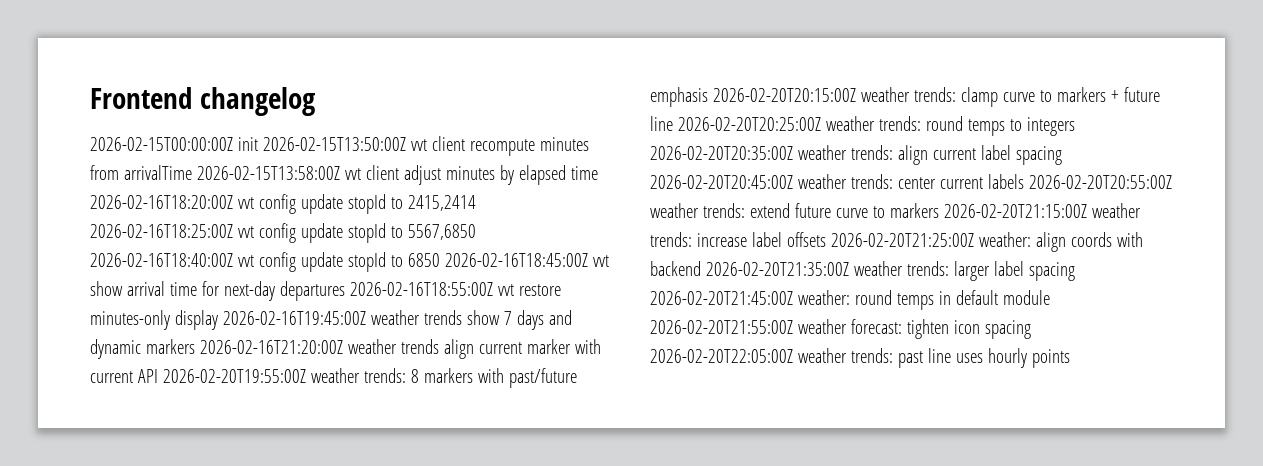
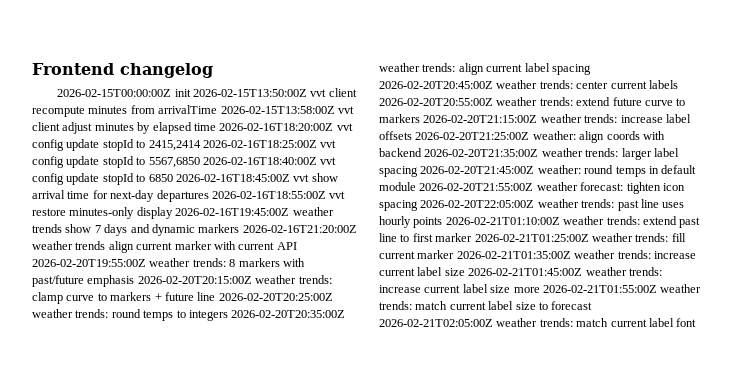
(1070, 358) none -> [445,216,701,228] [379,233,686,242] [379,250,696,259] [379,267,662,276] [379,284,702,293] [379,301,593,310] [379,318,697,327] 2026-02-21T01:10:00Z weather trends: extend past line to first marker 2026-02-21T01:25:00Z weather trends: fill current marker 2026-02-21T01:35:00Z weather trends: increase current label size 2026-02-21T01:45:00Z weather trends: increase current label size more 2026-02-21T01:55:00Z weather trends: match current label size to forecast 2026-02-21T02:05:00Z weather trends: match current label font

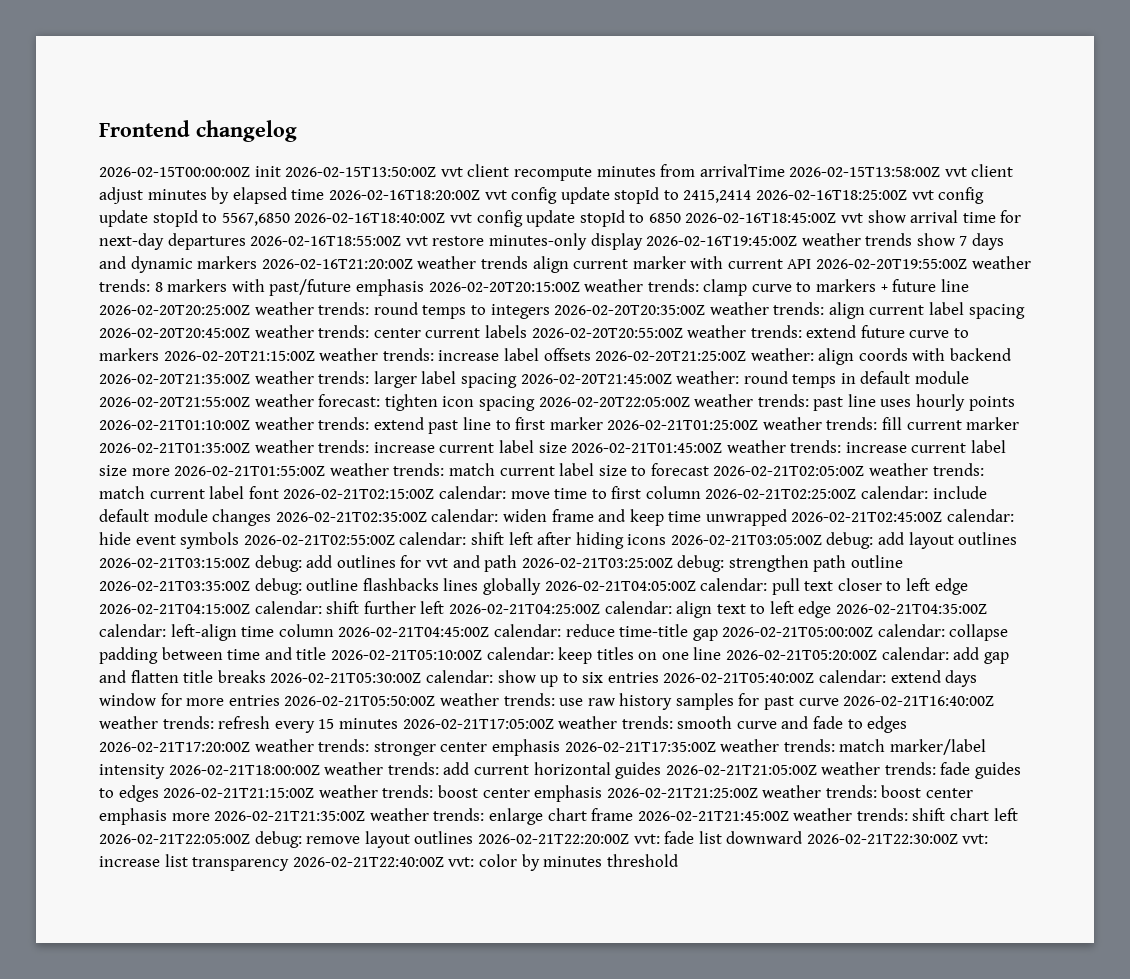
(697, 322) none -> [283,486,987,499] [99,509,1015,526] [99,532,1018,549] [99,555,904,572] [99,578,968,595] [99,601,988,618] [99,624,1009,641] [99,647,1009,664] [99,670,978,687] [99,693,995,710] [99,716,908,733] [99,739,986,756] [99,762,1022,779] [99,785,974,802] [99,808,1018,825] [99,831,989,848] [99,854,678,871] 2026-02-21T02:15:00Z calendar: move time to first column 2026-02-21T02:25:00Z calendar: include default module changes 2026-02-21T02:35:00Z calendar: widen frame and keep time unwrapped 2026-02-21T02:45:00Z calendar: hide event symbols 2026-02-21T02:55:00Z calendar: shift left after hiding icons 2026-02-21T03:05:00Z debug: add layout outlines 2026-02-21T03:15:00Z debug: add outlines for vvt and path 2026-02-21T03:25:00Z debug: strengthen path outline 2026-02-21T03:35:00Z debug: outline flashbacks lines globally 2026-02-21T04:05:00Z calendar: pull text closer to left edge 2026-02-21T04:15:00Z calendar: shift further left 2026-02-21T04:25:00Z calendar: align text to left edge 2026-02-21T04:35:00Z calendar: left-align time column 2026-02-21T04:45:00Z calendar: reduce time-title gap 2026-02-21T05:00:00Z calendar: collapse padding between time and title 2026-02-21T05:10:00Z calendar: keep titles on one line 2026-02-21T05:20:00Z calendar: add gap and flatten title breaks 2026-02-21T05:30:00Z calendar: show up to six entries 2026-02-21T05:40:00Z calendar: extend days window for more entries 2026-02-21T05:50:00Z weather trends: use raw history samples for past curve 2026-02-21T16:40:00Z weather trends: refresh every 15 minutes 2026-02-21T17:05:00Z weather trends: smooth curve and fade to edges 2026-02-21T17:20:00Z weather trends: stronger center emphasis 2026-02-21T17:35:00Z weather trends: match marker/label intensity 2026-02-21T18:00:00Z weather trends: add current horizontal guides 2026-02-21T21:05:00Z weather trends: fade guides to edges 2026-02-21T21:15:00Z weather trends: boost center emphasis 2026-02-21T21:25:00Z weather trends: boost center emphasis more 2026-02-21T21:35:00Z weather trends: enlarge chart frame 2026-02-21T21:45:00Z weather trends: shift chart left 2026-02-21T22:05:00Z debug: remove layout outlines 2026-02-21T22:20:00Z vvt: fade list downward 2026-02-21T22:30:00Z vvt: increase list transparency 2026-02-21T22:40:00Z vvt: color by minutes threshold

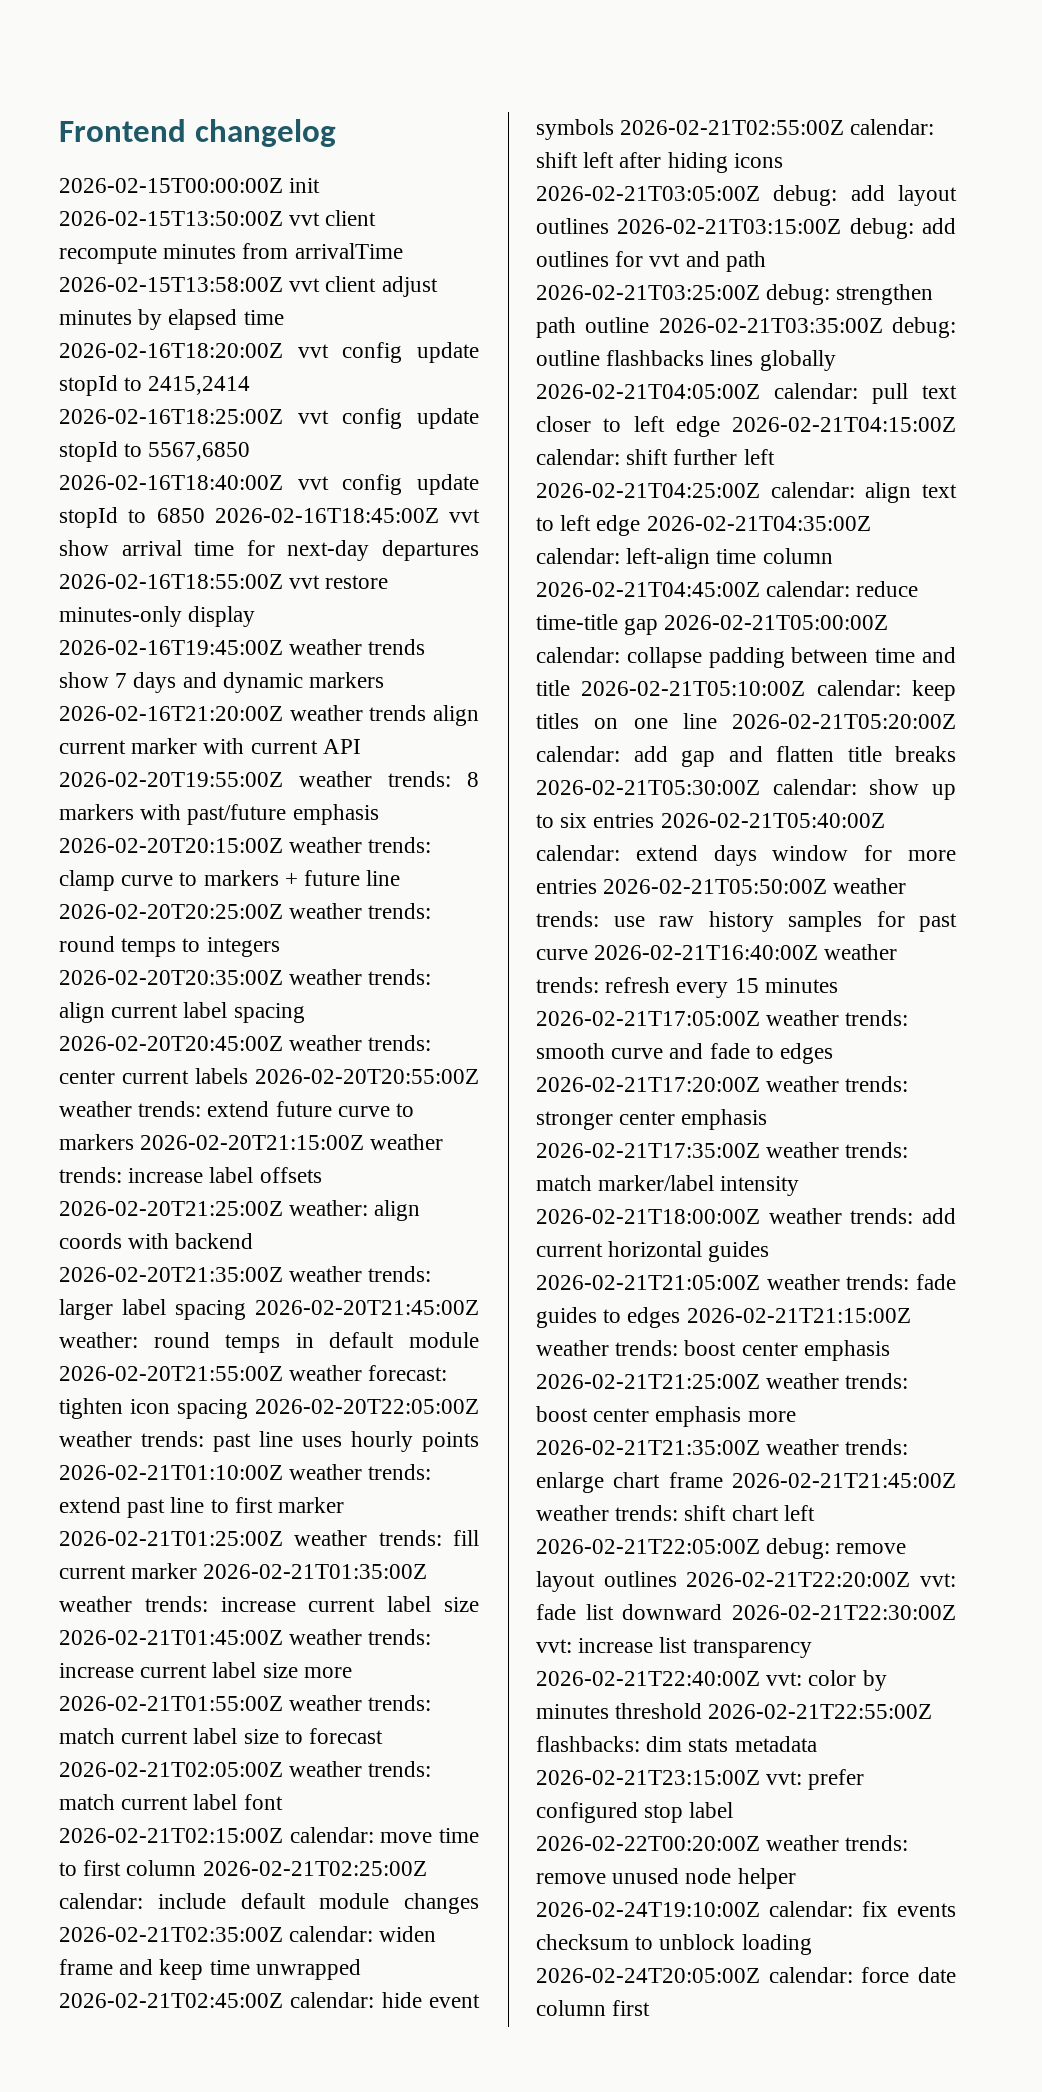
(678, 860) none -> [708,1704,933,1719] [536,1736,817,1752] [536,1769,865,1790] [536,1802,734,1823] [536,1835,909,1851] [536,1868,796,1889] [536,1901,956,1917] [536,1934,812,1955] [536,1967,956,1983] [536,2000,651,2016] 2026-02-21T22:55:00Z flashbacks: dim stats metadata 2026-02-21T23:15:00Z vvt: prefer configured stop label 2026-02-22T00:20:00Z weather trends: remove unused node helper 2026-02-24T19:10:00Z calendar: fix events checksum to unblock loading 2026-02-24T20:05:00Z calendar: force date column first

